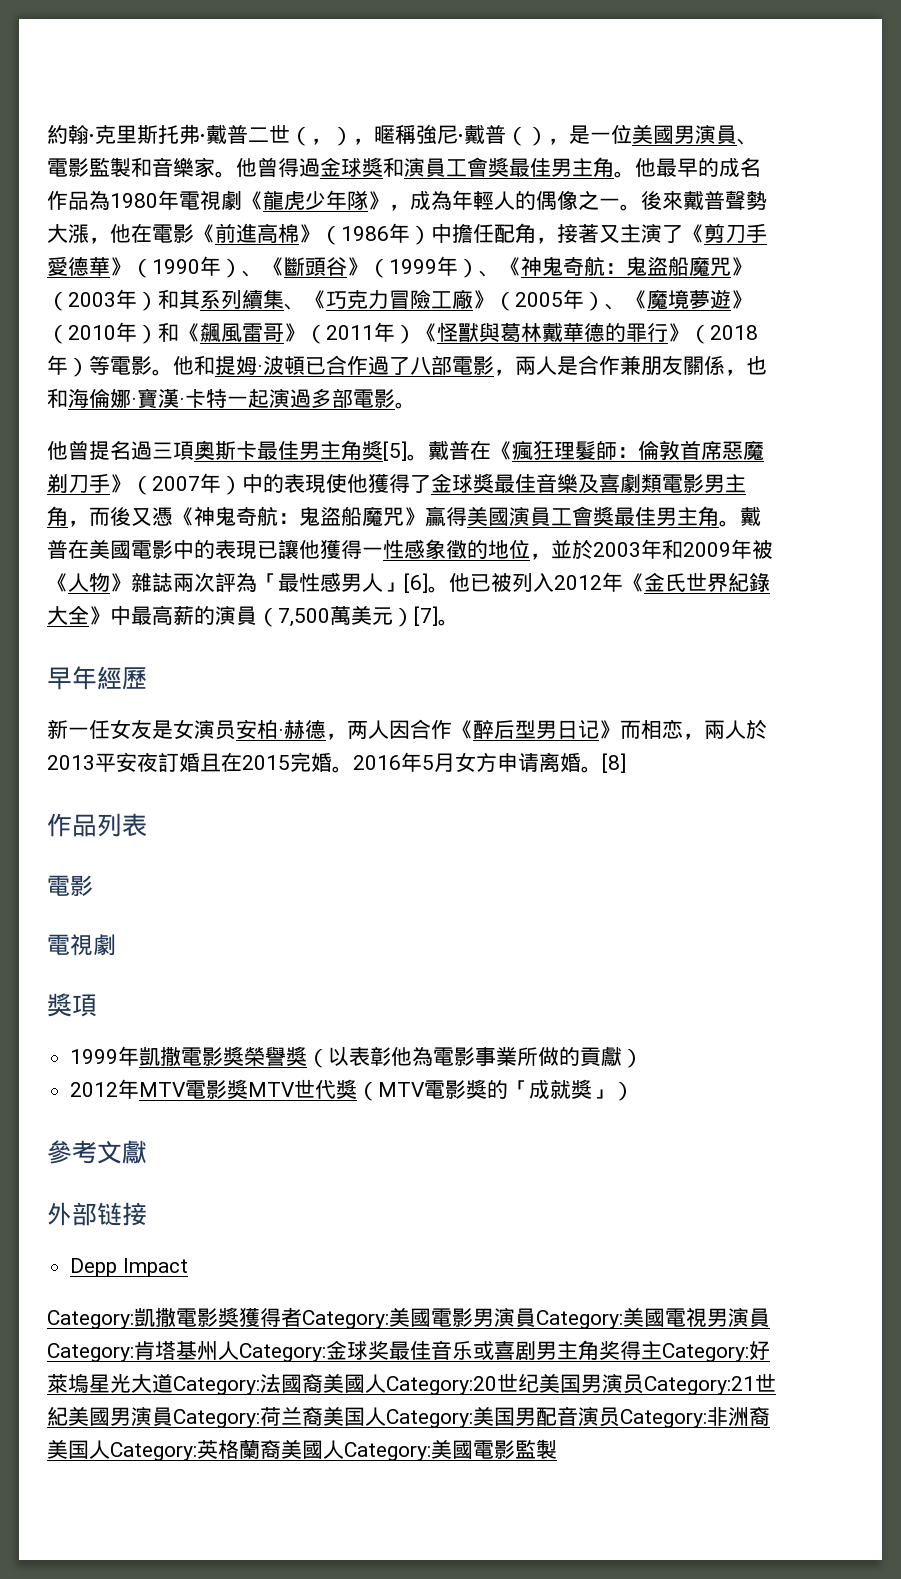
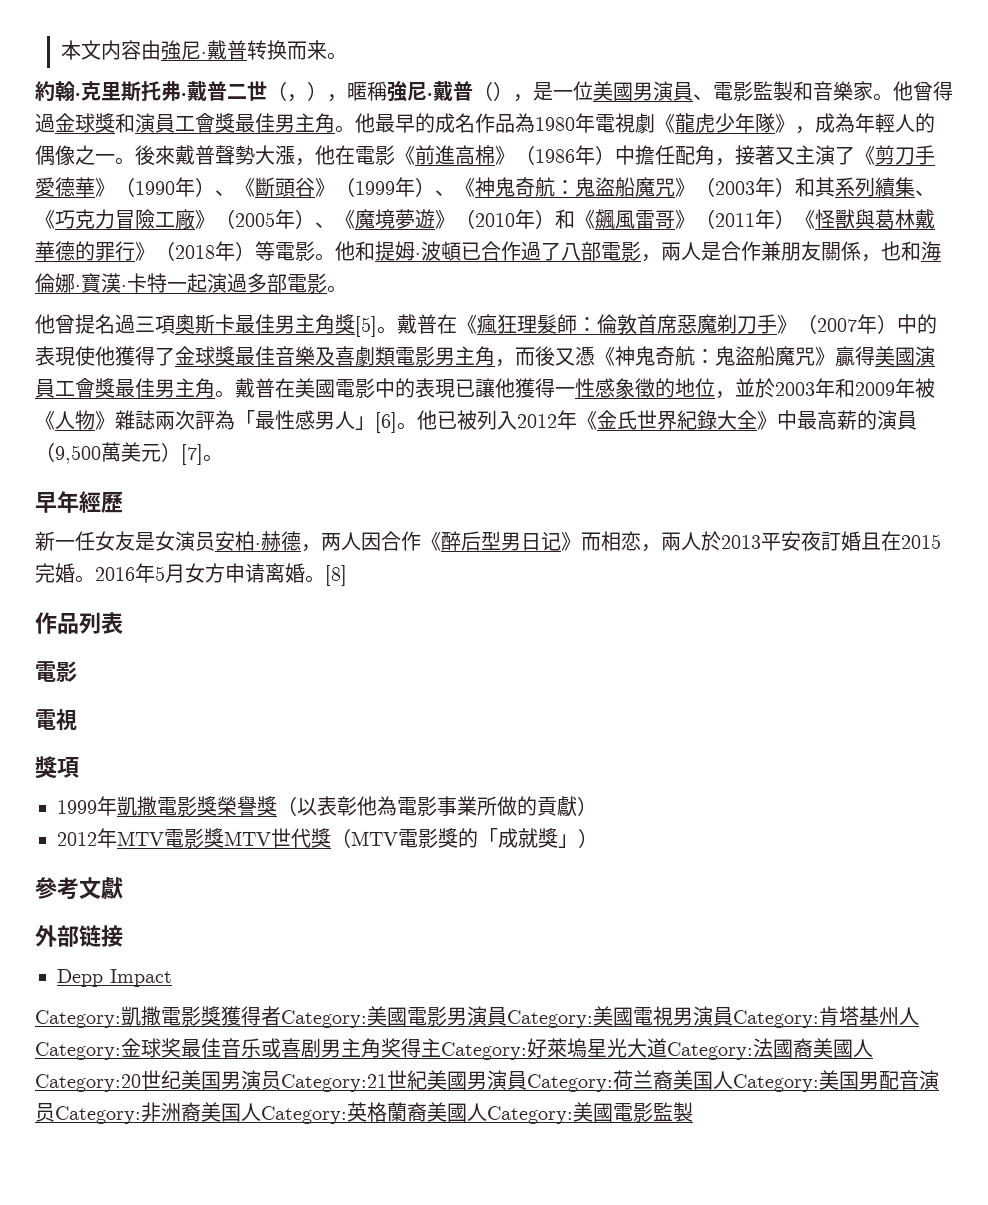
(47, 134) none -> [60,40,347,60] 本文内容由強尼·戴普转换而来。 //
[278,608,330,627] 7,500 -> [55,445,101,464] 9,500
[93,934,116,956] 劇 -> (77, 720) none

